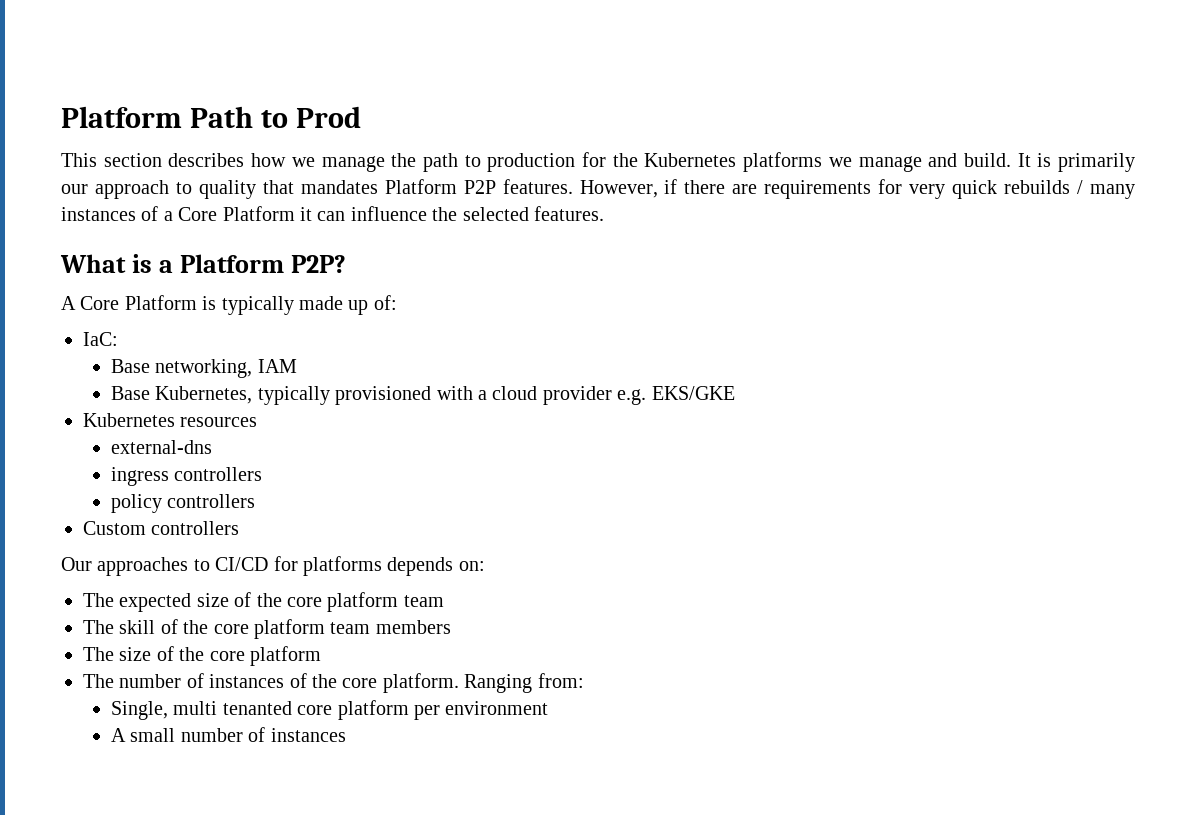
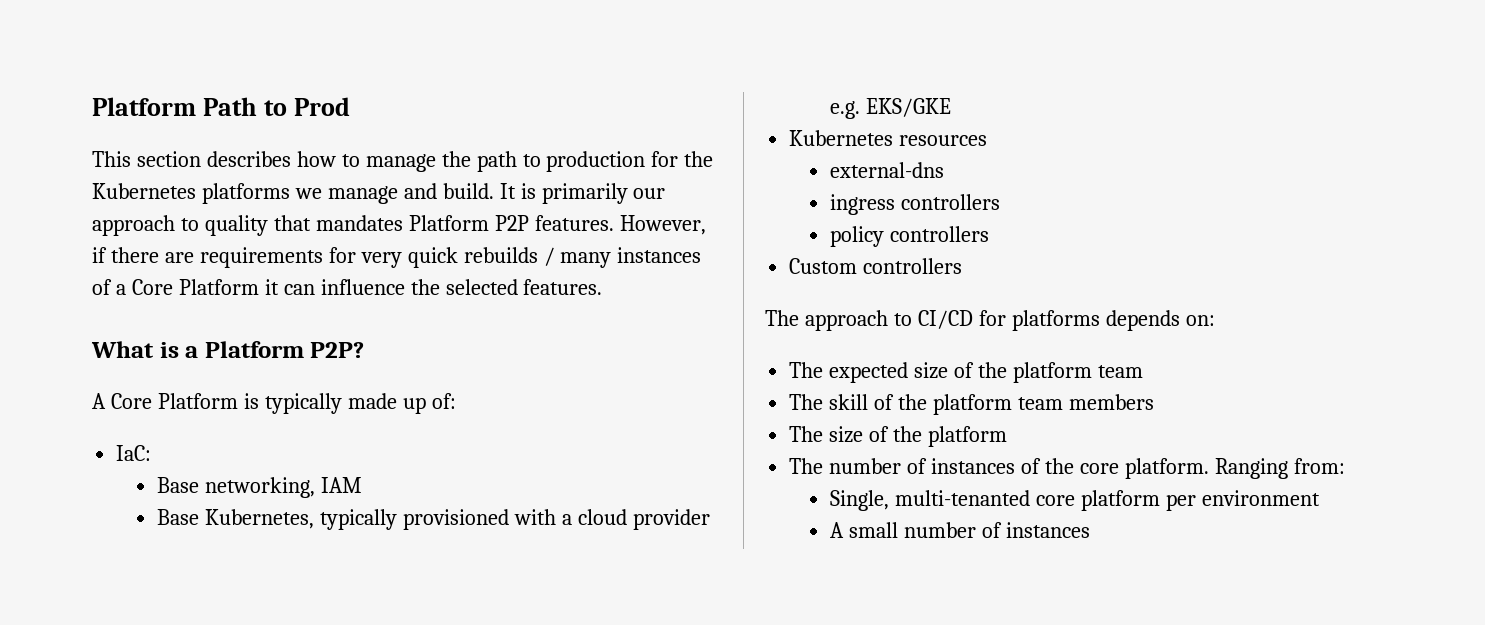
[291,157,315,167] we -> [341,154,360,167] to
[61,557,189,576] Our approaches -> [765,310,888,331] The approach
[287,597,322,607] core -> (1007, 370) none
[213,624,249,634] core -> (928, 402) none
[209,651,245,661] core -> (923, 434) none
[173,701,292,715] multi tenanted -> [895,490,1031,506] multi-tenanted

